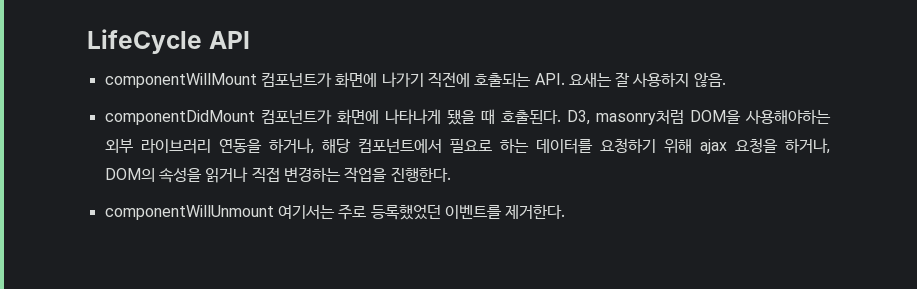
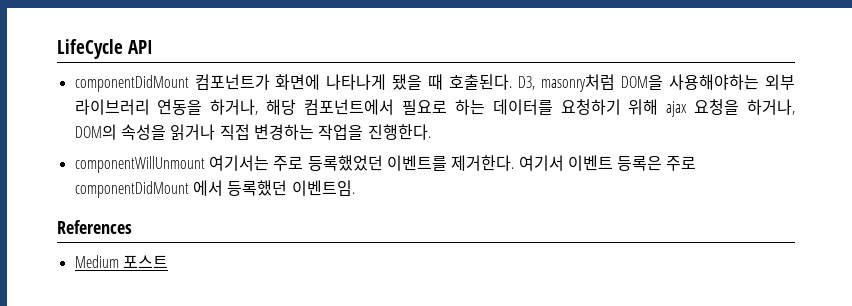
[104,72,726,88] // componentWillMount 컴포넌트가 화면에 나가기 직전에 호출되는 API. 요새는 잘 사용하지 않음. -> (153, 47) none
(566, 211) none -> [518,155,697,171] [74,180,355,198] [57,220,132,234] [74,255,168,268] 여기서 이벤트 등록은 주로 componentDidMount 에서 등록했던 이벤트임. // References // Medium 포스트

